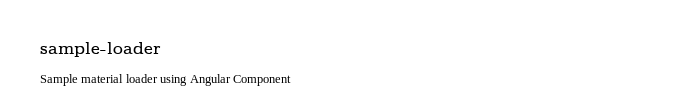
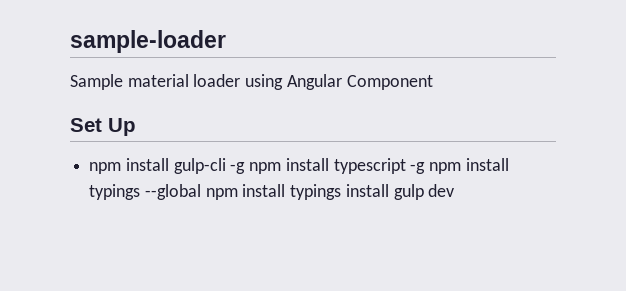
(291, 80) none -> [70,118,136,136] [89,158,509,174] [89,184,455,200] // Set Up // npm install gulp-cli -g npm install typescript -g npm install typings --global npm install typings install gulp dev

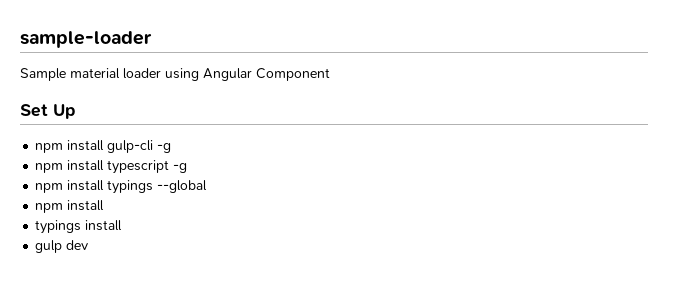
(246, 168) none -> (172, 148) //
(426, 168) none -> (188, 168) //
[205,184,286,200] npm install -> [35,200,105,213] // npm install //
(389, 190) none -> (123, 225) //

